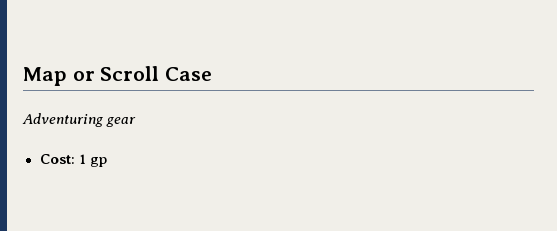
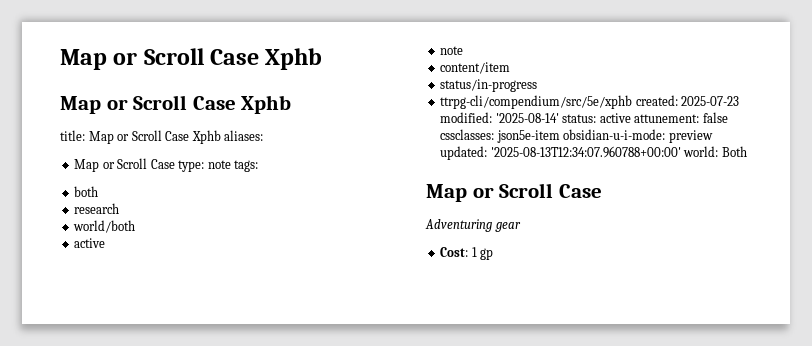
[23,66,213,86] Map or Scroll Case -> [60,48,323,70] [60,95,292,114] [60,130,264,144] [74,158,259,172] [74,186,99,197] [74,203,120,214] [73,220,136,233] [74,238,106,248] [440,46,464,55] [440,62,511,74] [440,79,538,92] [440,95,740,109] [440,112,728,123] [440,129,713,143] [440,146,747,160] [426,183,602,202] Map or Scroll Case Xphb // Map or Scroll Case Xphb // title: Map or Scroll Case Xphb aliases: // Map or Scroll Case type: note tags: // both // research // world/both // active // note // content/item // status/in-progress // ttrpg-cli/compendium/src/5e/xphb created: 2025-07-23 modified: '2025-08-14' status: active attunement: false cssclasses: json5e-item obsidian-u-i-mode: preview updated: '2025-08-13T12:34:07.960788+00:00' world: Both // Map or Scroll Case

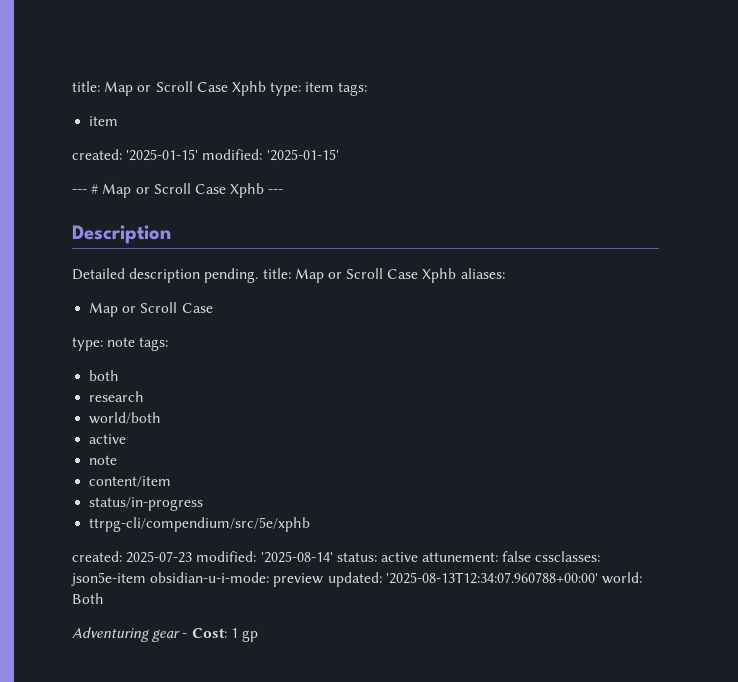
[60,48,323,70] [60,95,292,114] Map or Scroll Case Xphb // Map or Scroll Case Xphb // -> [72,81,368,96] [89,116,119,126] [72,149,339,161] [72,183,284,198] [72,225,171,244] [72,268,259,283] title: Map or Scroll Case Xphb type: item tags: // item // created: '2025-01-15' modified: '2025-01-15' // --- # Map or Scroll Case Xphb --- // Description // Detailed description pending.
(175, 164) none -> (213, 308) //
(633, 102) none -> (311, 524) //
[426,183,602,202] // Map or Scroll Case -> (104, 598) none
(521, 227) // -> [182,633,188,638] -

